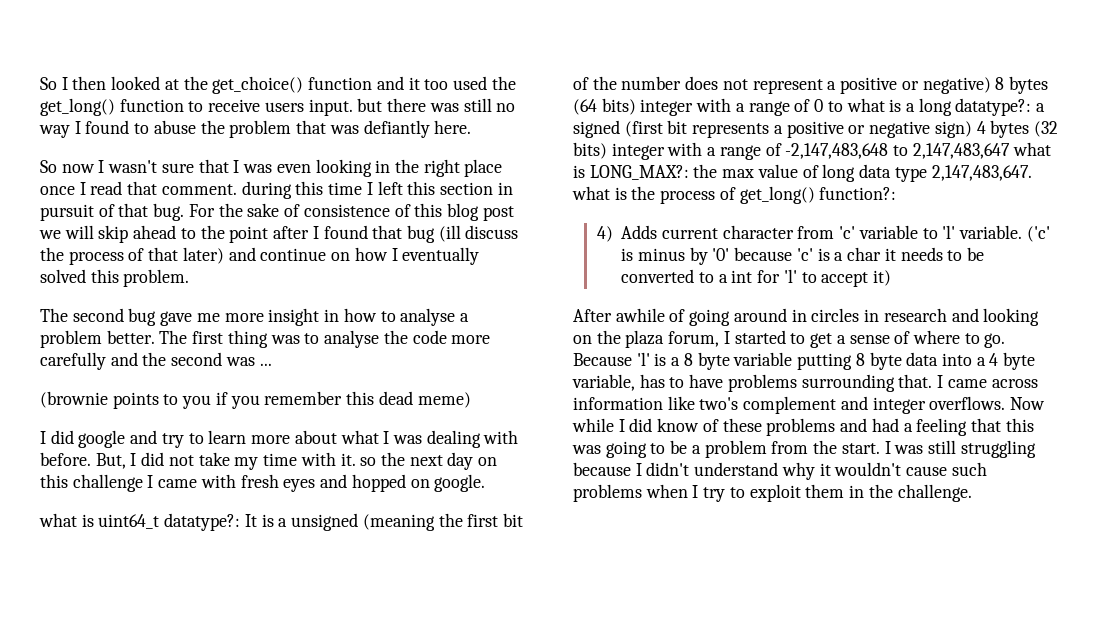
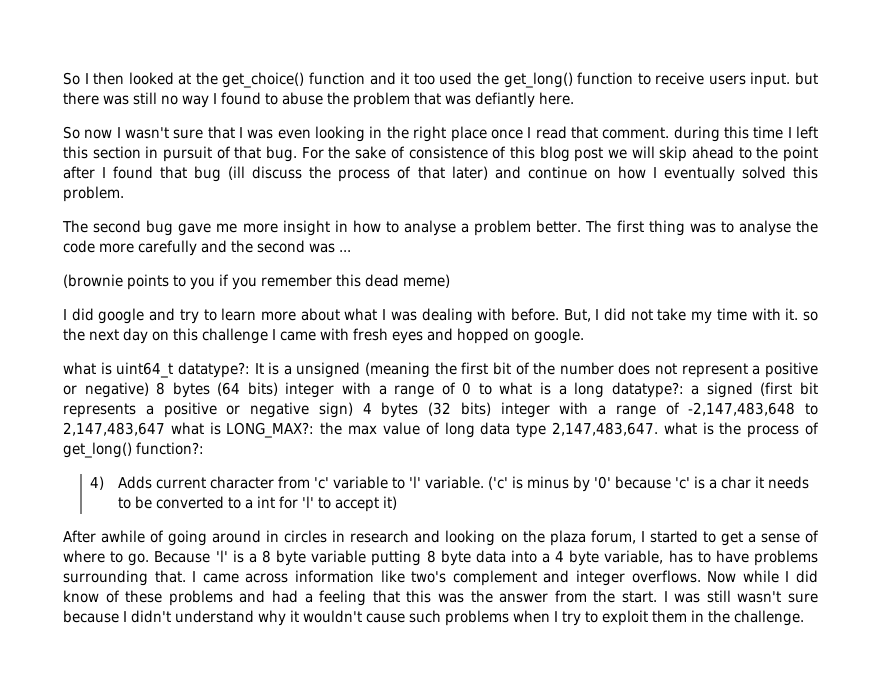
[605,440,767,458] going to be a problem -> [470,590,549,603] the answer
[960,440,1036,458] struggling -> [737,591,819,603] wasn't sure

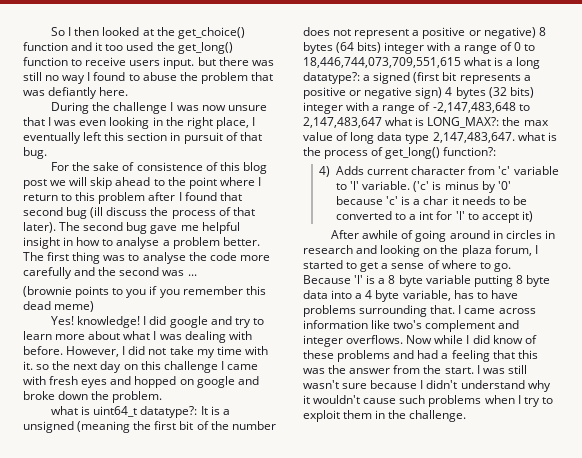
[63,126,204,139] So now I wasn't sure -> [51,102,267,114] During the challenge I was now unsure
[450,126,792,142] place once I read that comment. during this time I -> [215,117,255,129] [23,132,81,144] place, I eventually
(298, 154) none -> (47, 153) //
(818, 154) none -> [219,177,261,186] [23,192,146,204] where I return to this problem
(188, 172) none -> [23,207,63,216] second
[451,166,818,182] [63,186,124,202] later) and continue on how I eventually solved this problem. // -> [23,222,56,233] later).
[242,223,278,233] more -> [201,222,240,234] helpful
(450, 281) none -> [51,316,141,328] Yes! knowledge!
[563,309,591,322] But, -> [66,346,120,357] However,
[534,328,584,344] google. -> [196,376,259,388] [23,391,163,403] google and broke down the problem.
(492, 389) none -> [303,57,461,68] 18,446,744,073,709,551,615

